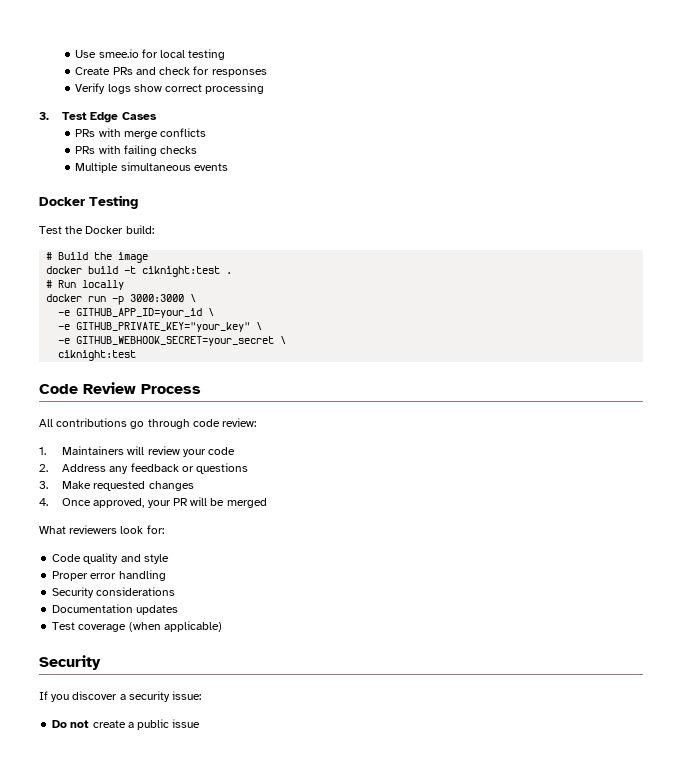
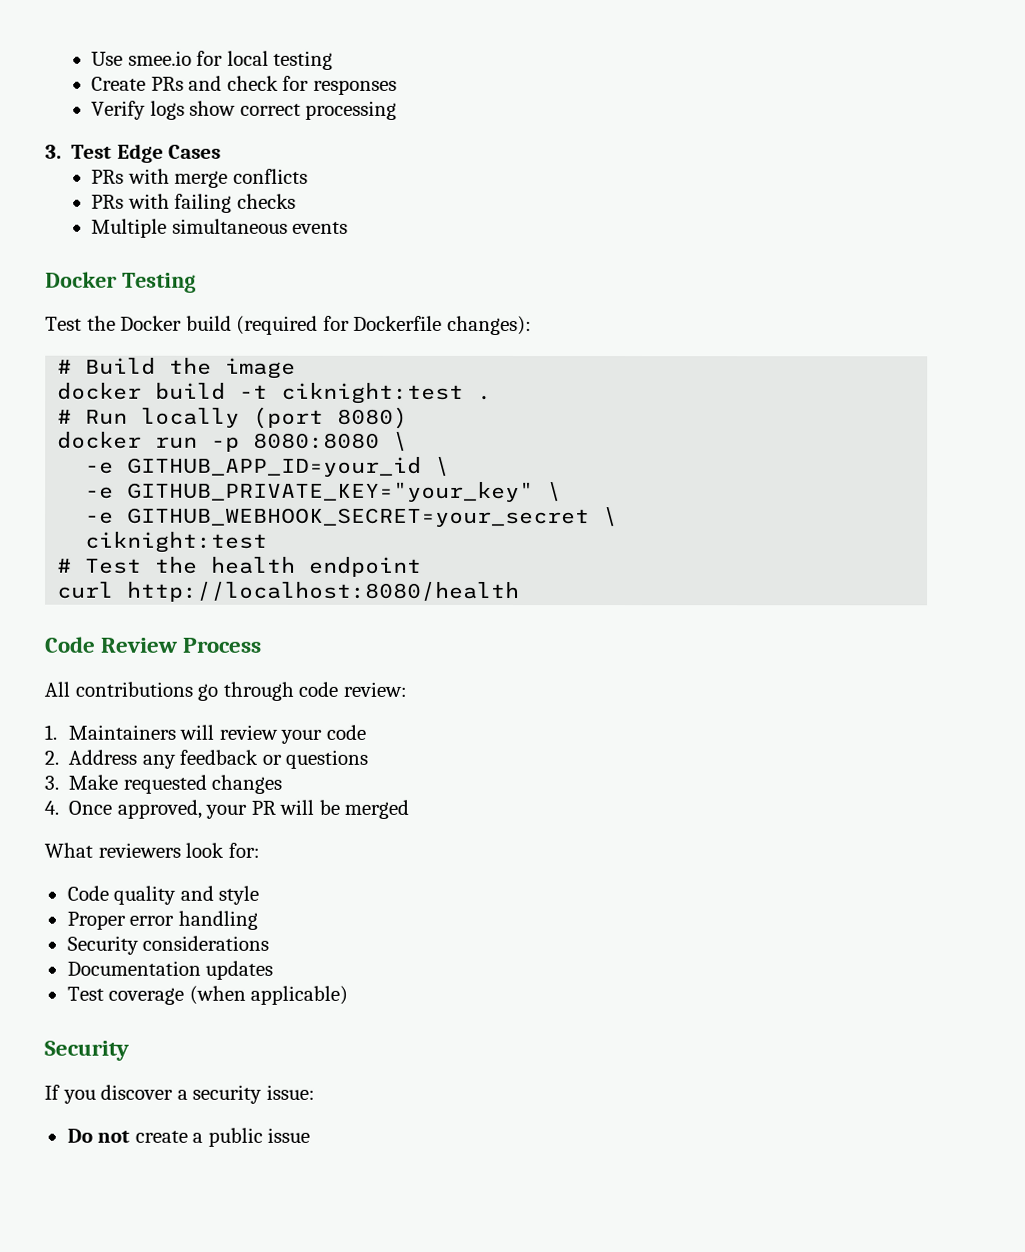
[125,225,154,234] build: -> [185,315,532,336] build (required for Dockerfile changes):
(125, 285) none -> [253,406,409,429] (port 8080)
[130,294,185,302] 3000:3000 -> [253,432,381,449] 8080:8080
(137, 355) none -> [57,556,423,577] [57,581,521,603] // # Test the health endpoint // curl http://localhost:8080/health

